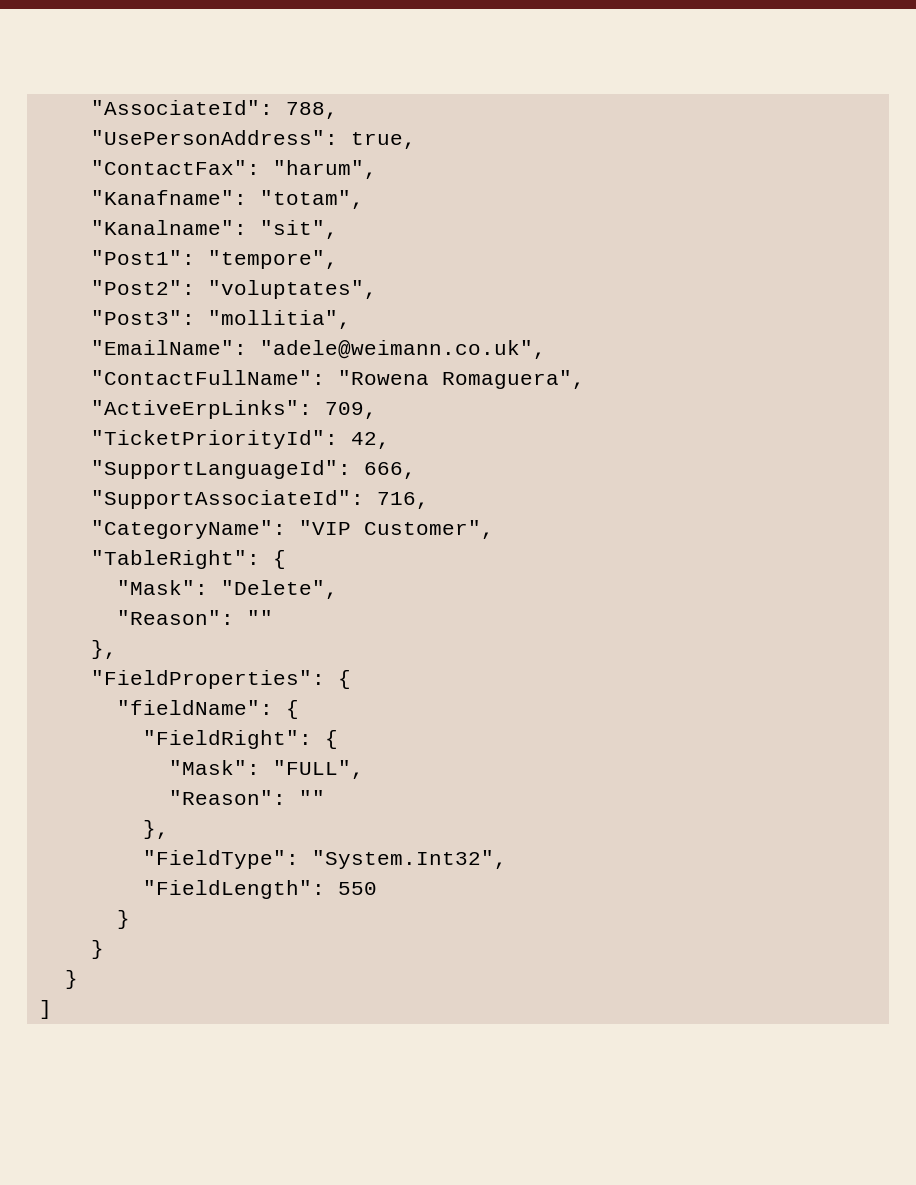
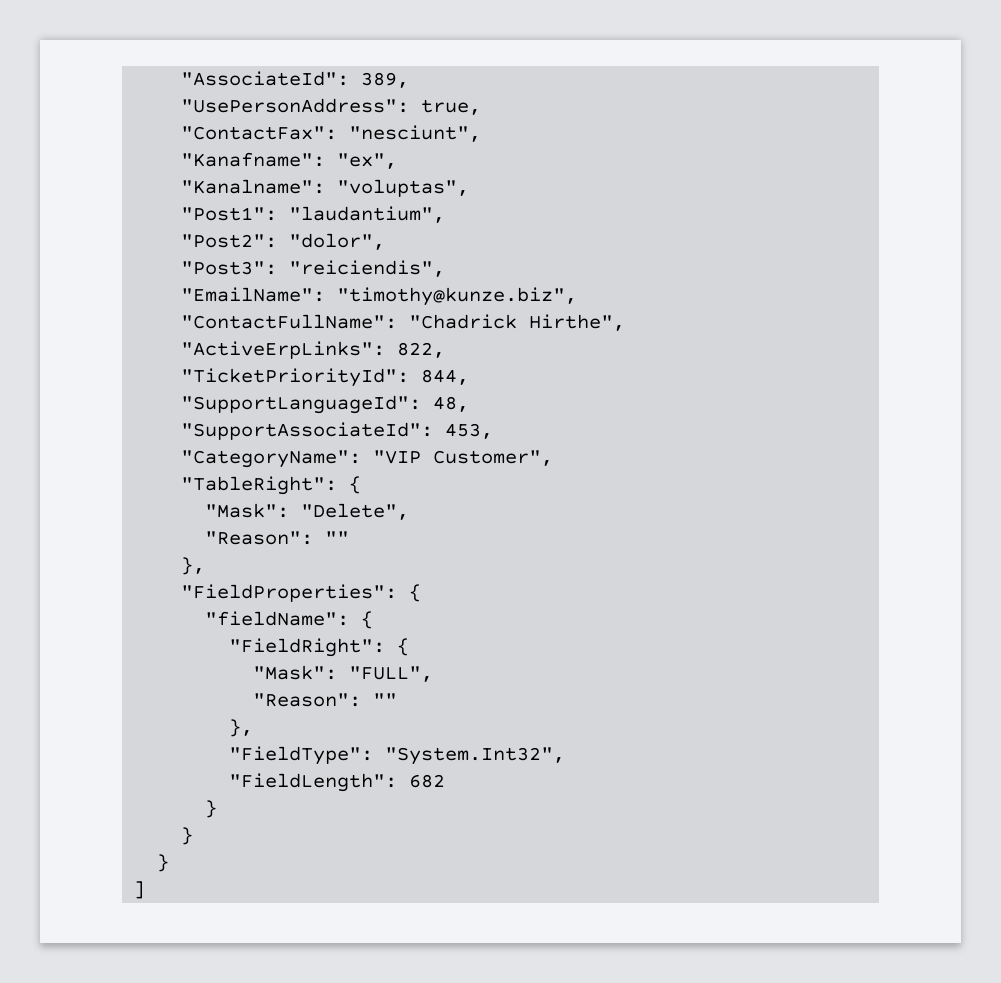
[286,102,339,119] 788, -> [361,72,410,88] 389,
[273,160,378,179] "harum", -> [349,125,482,142] "nesciunt",
[260,190,365,209] "totam", -> [337,153,398,169] "ex",
[260,220,339,239] "sit", -> [337,179,470,197] "voluptas",
[208,250,339,269] "tempore", -> [289,206,446,223] "laudantium",
[208,280,378,299] "voluptates", -> [289,233,386,250] "dolor",
[208,310,352,329] "mollitia", -> [289,260,446,277] "reiciendis",
[260,340,547,359] "adele@weimann.co.uk", -> [337,287,578,306] "timothy@kunze.biz",
[338,370,586,389] "Rowena Romaguera", -> [409,314,626,331] "Chadrick Hirthe",
[325,402,378,419] 709, -> [397,342,446,358] 822,
[351,432,391,449] 42, -> [421,369,470,385] 844,
[364,462,417,479] 666, -> [433,396,470,412] 48,
[377,492,430,509] 716, -> [445,423,494,439] 453,
[338,882,378,895] 550 -> [409,774,446,788] 682

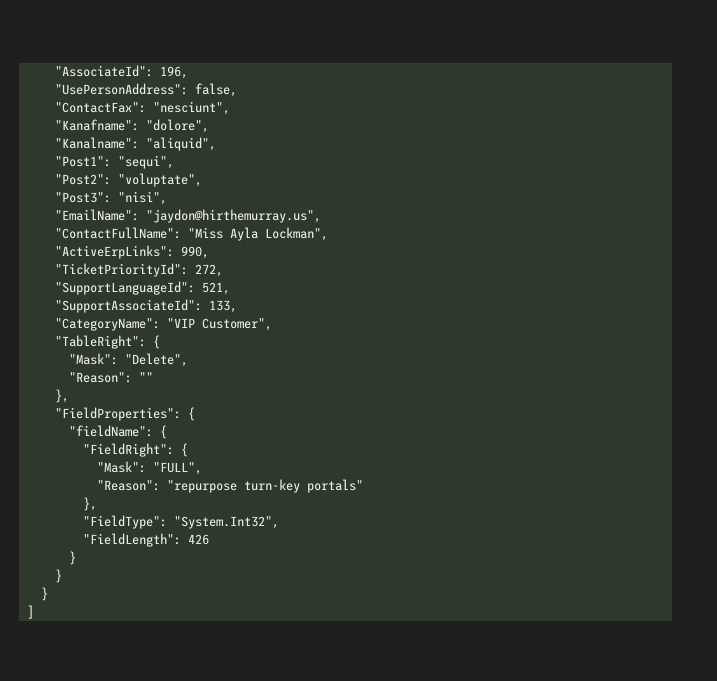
[361,72,410,88] 389, -> [160,66,189,79] 196,
[421,99,482,115] true, -> [195,83,238,97] false,
[337,153,398,169] "ex", -> [146,119,210,133] "dolore",
[337,179,470,197] "voluptas", -> [146,137,217,151] "aliquid",
[289,206,446,223] "laudantium", -> [118,155,175,169] "sequi",
[289,233,386,250] "dolor", -> [118,173,203,187] "voluptate",
[289,260,446,277] "reiciendis", -> [118,191,168,205] "nisi",
[337,287,578,306] "timothy@kunze.biz", -> [146,209,322,223] "jaydon@hirthemurray.us",
[409,314,626,331] "Chadrick Hirthe", -> [188,227,329,241] "Miss Ayla Lockman",
[397,342,446,358] 822, -> [181,246,210,259] 990,
[421,369,470,385] 844, -> [195,264,224,277] 272,
[433,396,470,412] 48, -> [202,282,231,295] 521,
[445,423,494,439] 453, -> [209,300,238,313] 133,
[373,693,398,706] "" -> [167,479,364,493] "repurpose turn-key portals"
[409,774,446,788] 682 -> [188,534,210,545] 426

